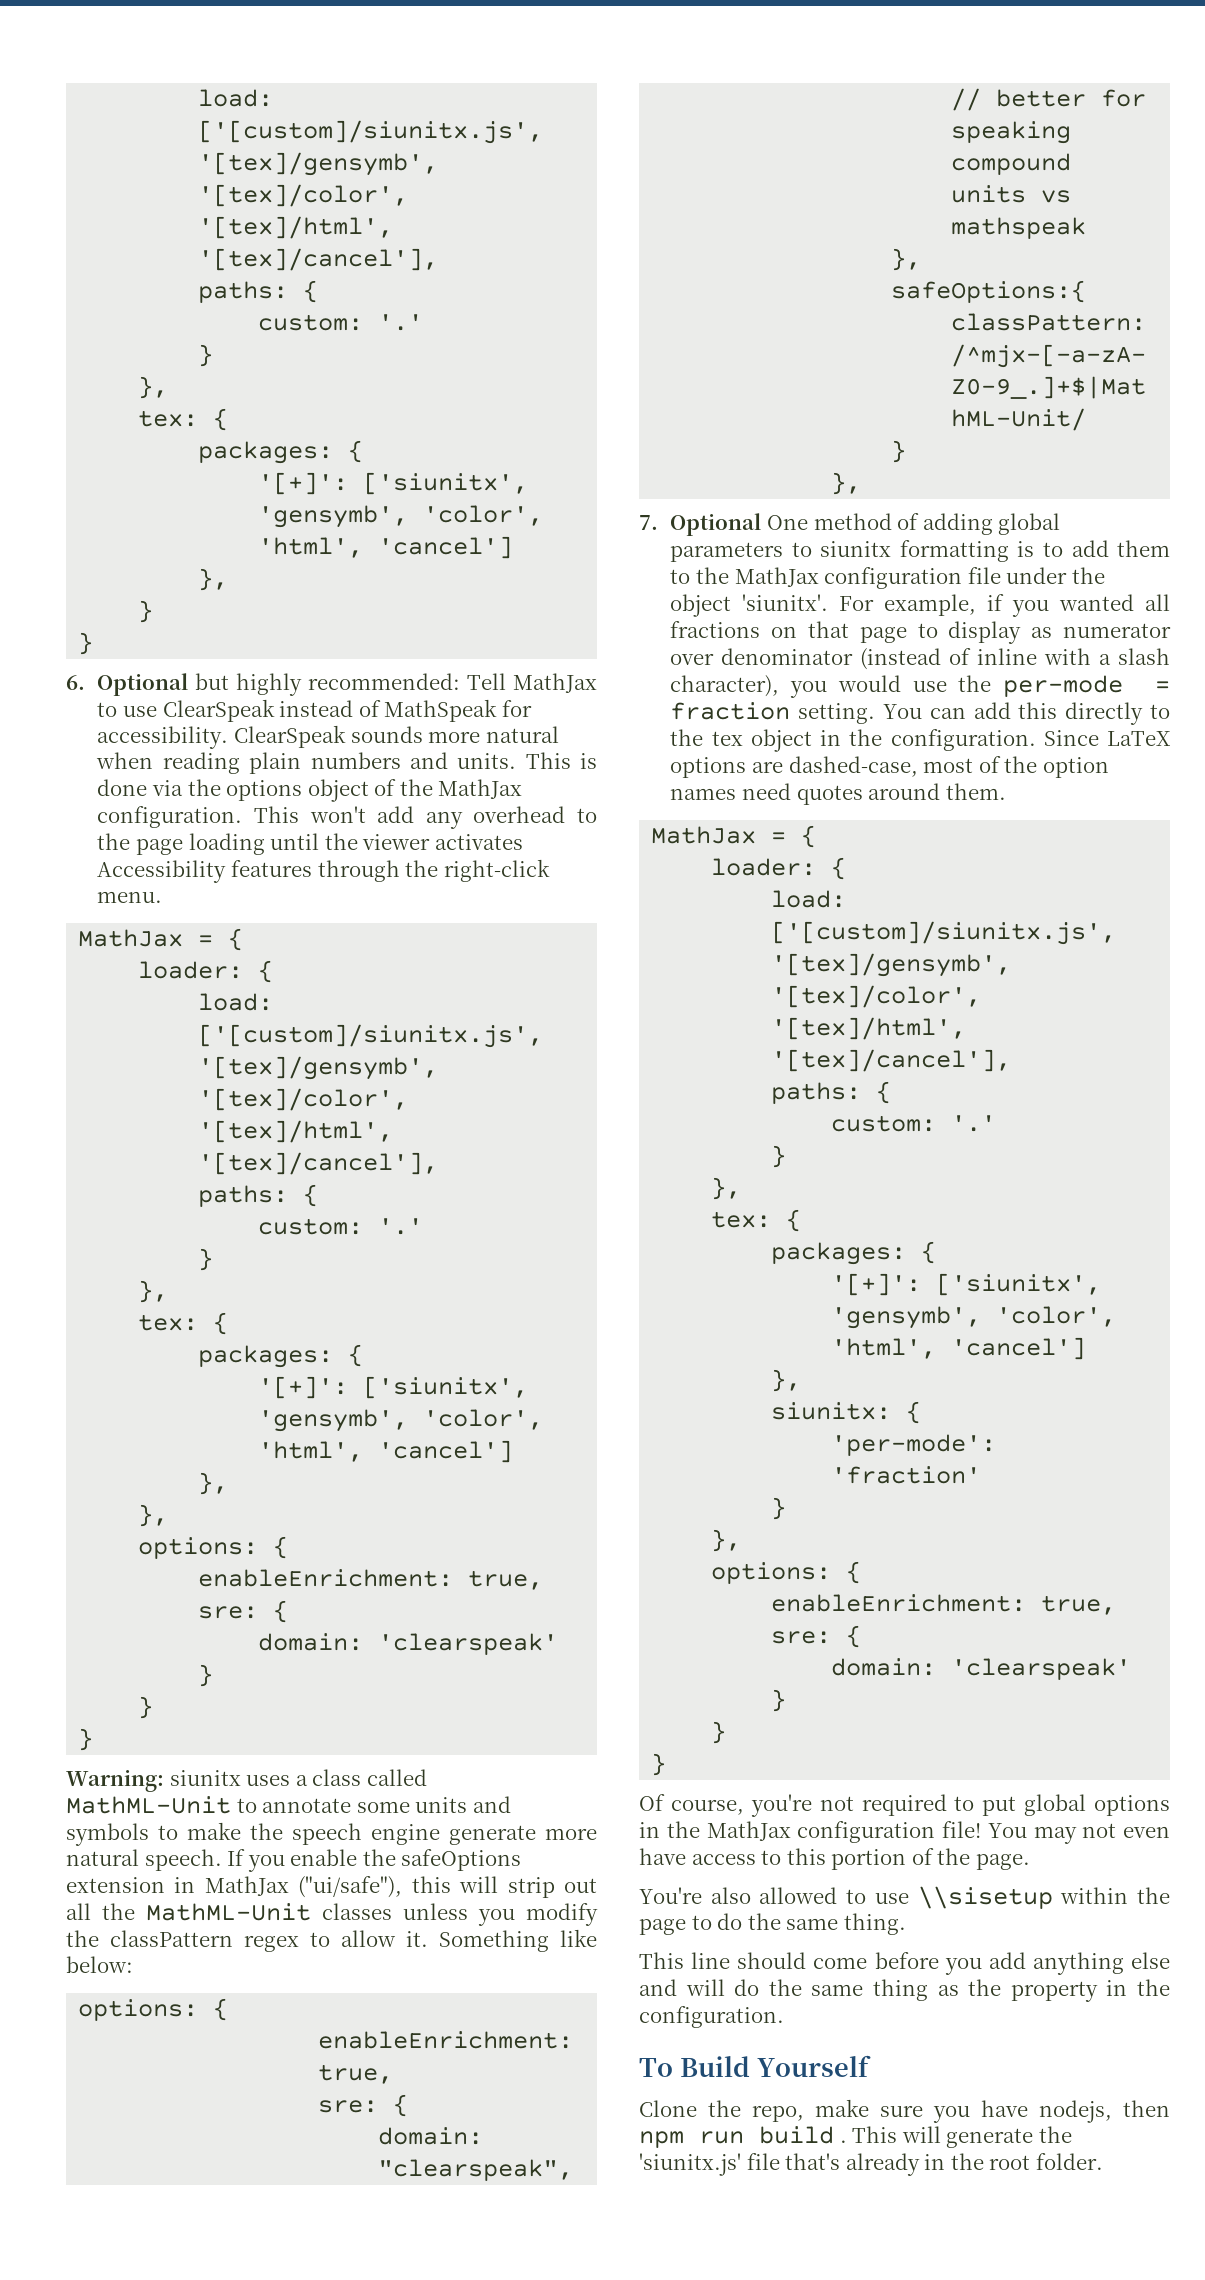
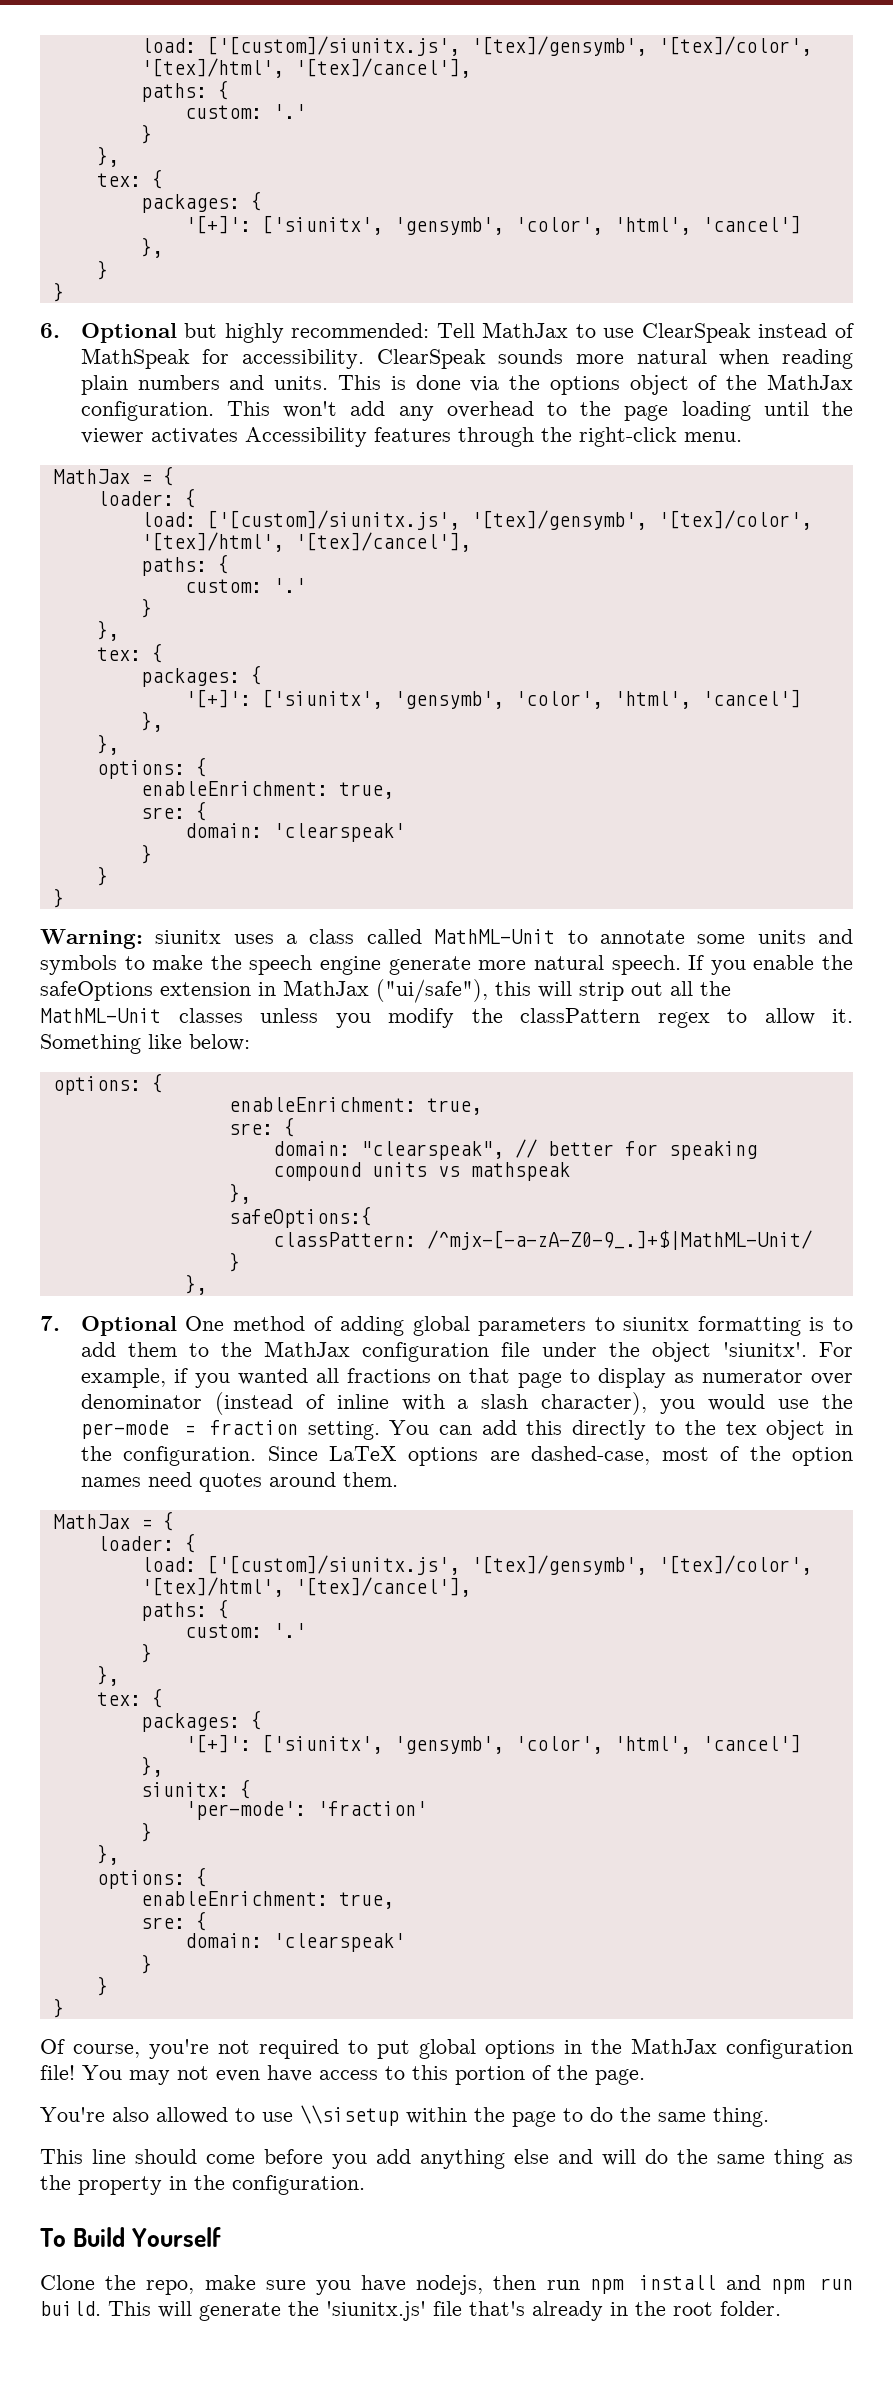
[639,2126,847,2148] npm run build . -> [546,2275,853,2294] [40,2301,101,2316] run npm install and npm run build.

